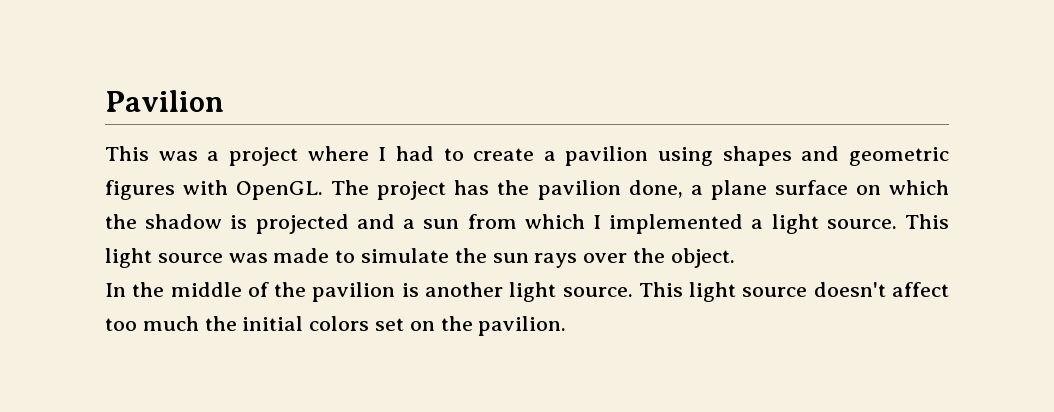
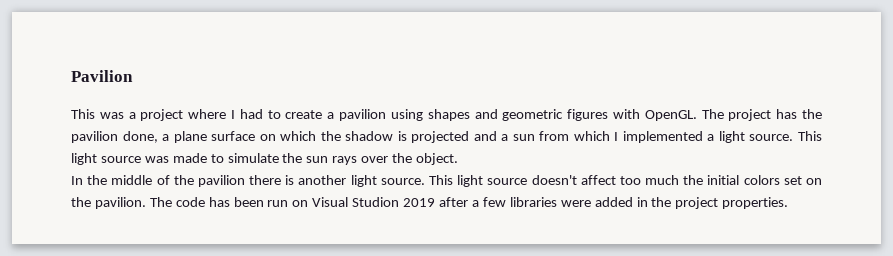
(396, 292) none -> [249,175,282,185] there
(567, 326) none -> [149,197,789,209] The code has been run on Visual Studion 2019 after a few libraries were added in the project properties.

